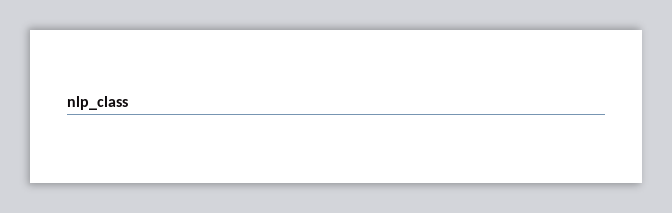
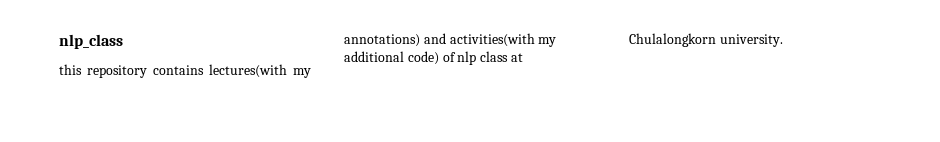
(128, 103) none -> [59,64,311,78] [344,33,557,47] [344,51,523,65] [629,33,783,47] // this repository contains lectures(with my annotations) and activities(with my additional code) of nlp class at Chulalongkorn university.

